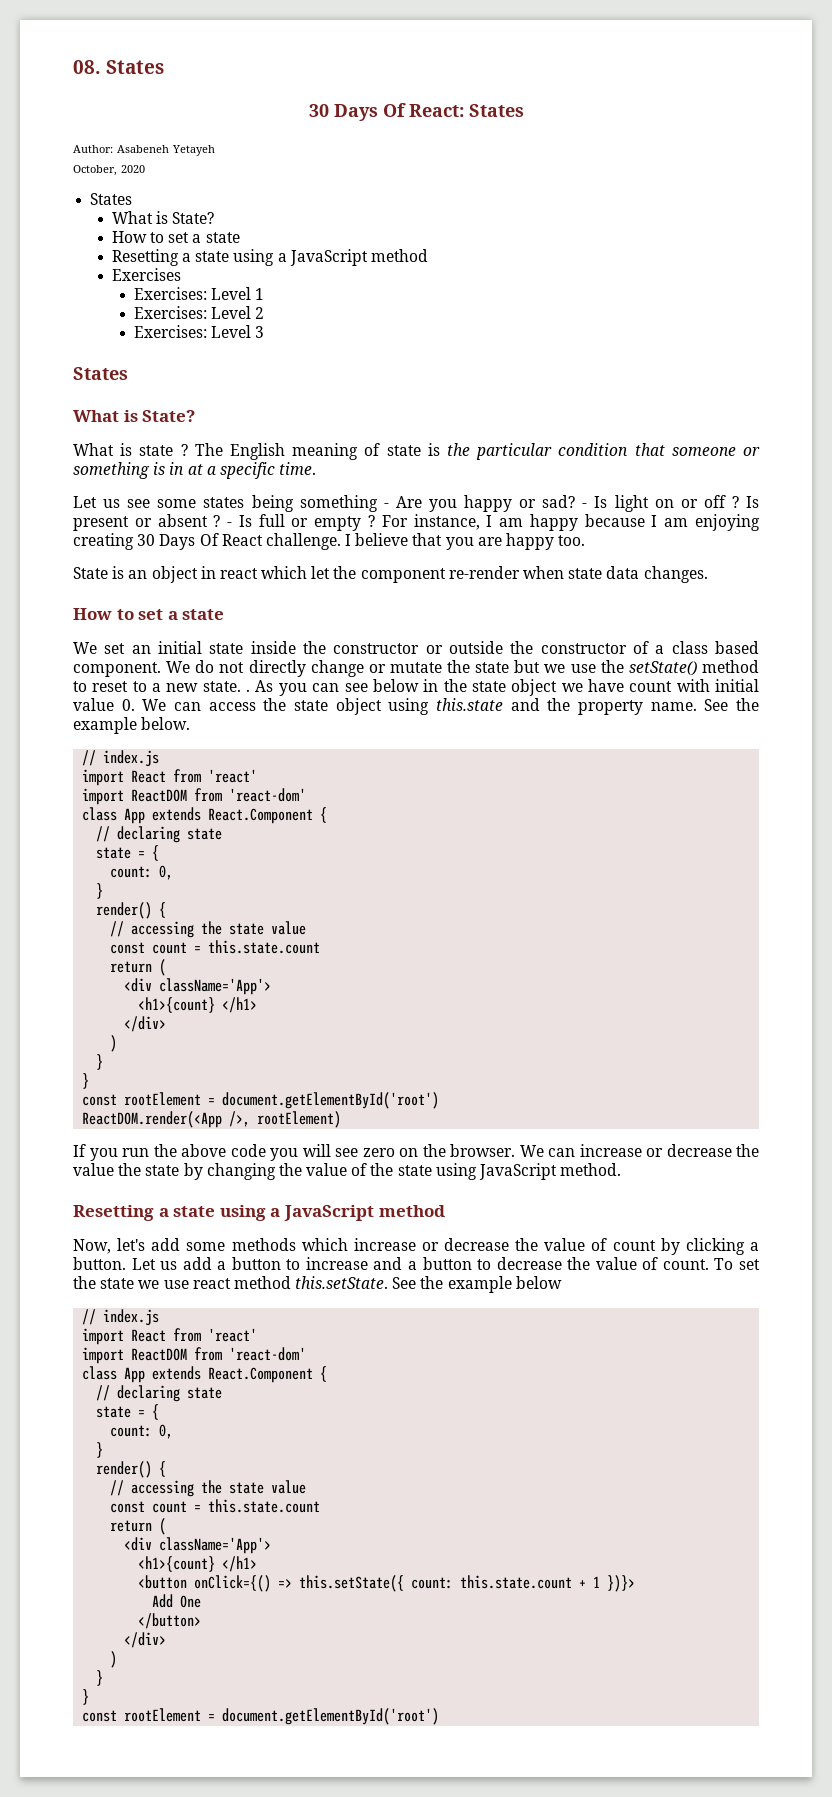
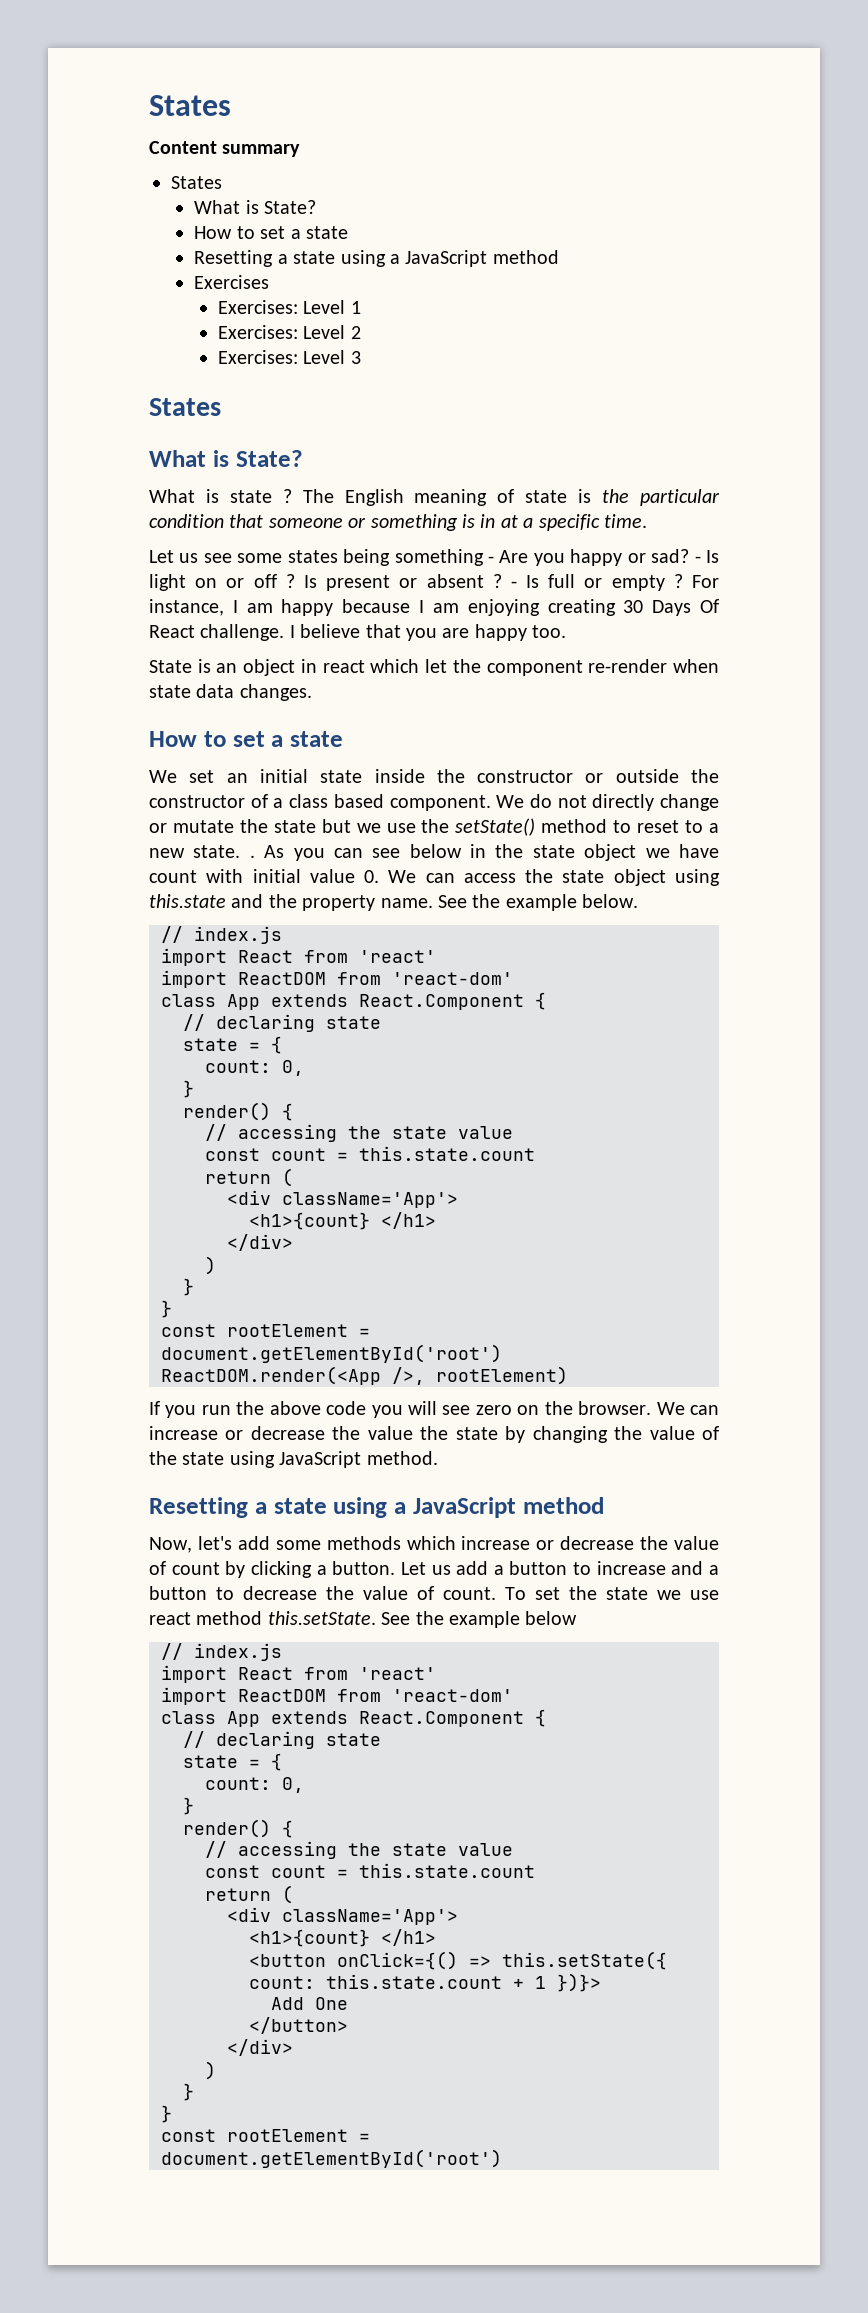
[73,60,165,74] [308,103,524,121] [73,145,216,156] [73,165,146,176] 08. States // 30 Days Of React: States // Author: Asabeneh Yetayeh // October, 2020 -> [149,95,231,116] [149,141,301,157] States // Content summary

